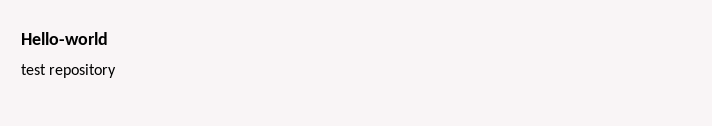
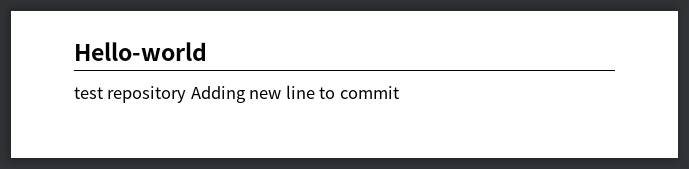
(117, 71) none -> [190,85,399,103] Adding new line to commit

